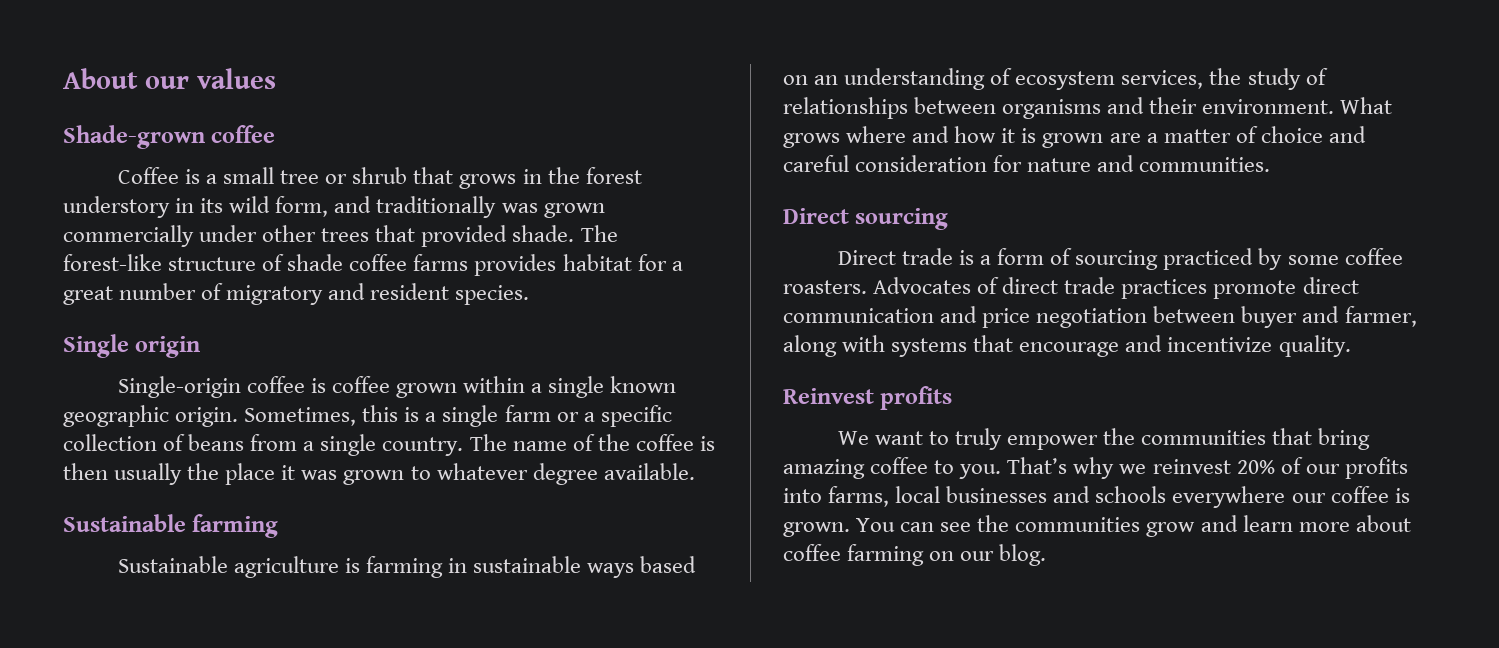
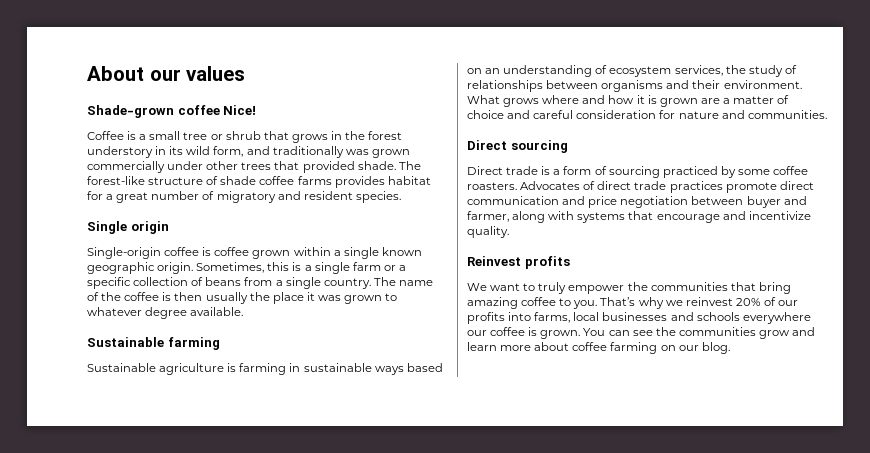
(276, 134) none -> [223,105,257,115] Nice!

